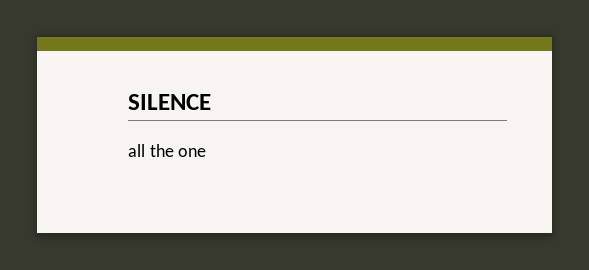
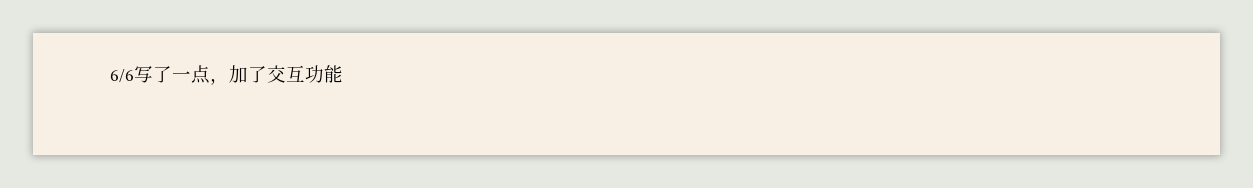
[128,94,211,110] [128,144,207,157] SILENCE // all the one -> [110,65,343,85] 6/6写了一点，加了交互功能

